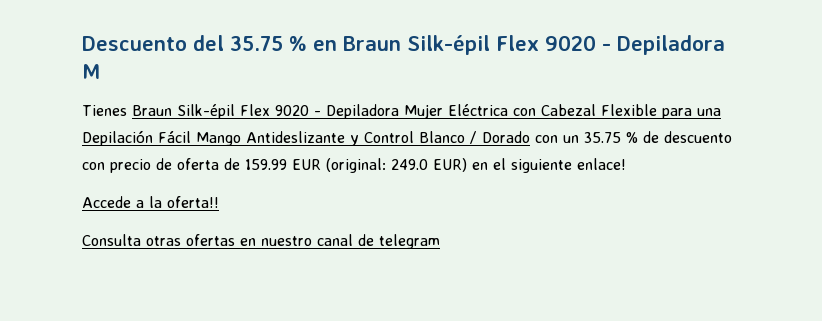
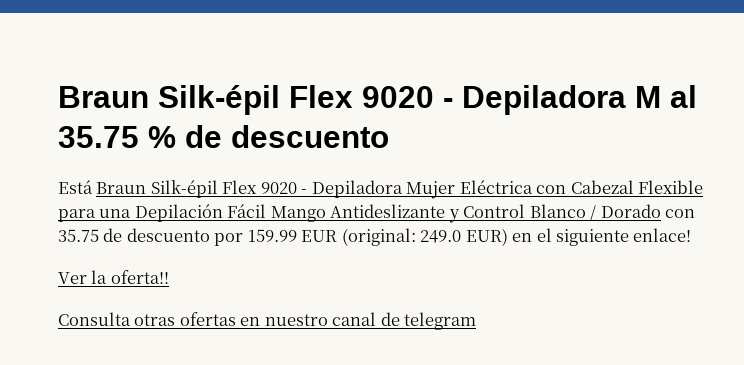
[82,35,337,51] Descuento del 35.75 % en -> (58, 97) none
[82,105,127,116] // Tienes -> [670,85,697,108] [58,125,389,148] [58,180,93,194] al 35.75 % de descuento // Está
[563,131,732,143] [82,158,240,173] un 35.75 % de descuento con precio de oferta de -> [58,228,244,246] 35.75 de descuento por
[82,196,144,208] Accede a -> [58,272,87,284] Ver

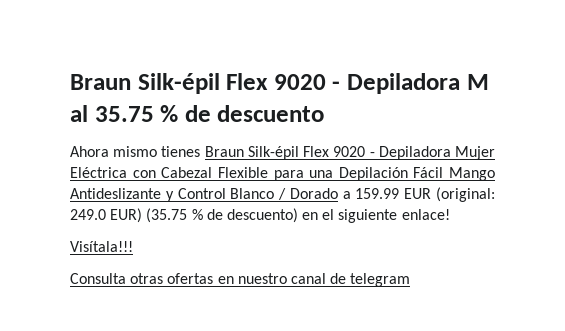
[58,180,93,194] Está -> [70,146,201,157] Ahora mismo tienes
[665,209,696,218] [58,228,244,246] con 35.75 de descuento por -> [342,191,351,199] a
(508, 237) none -> [146,208,298,223] (35.75 % de descuento)
[58,270,169,284] Ver la oferta!! -> [70,241,133,252] Visítala!!!

